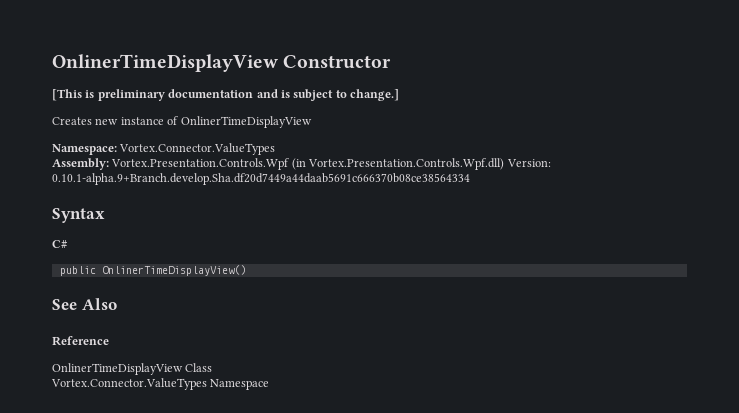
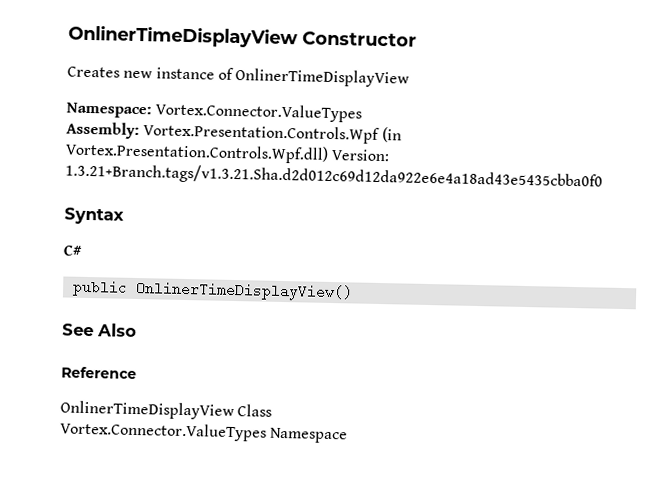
[52,89,399,101] // [This is preliminary documentation and is subject to change.] -> (417, 39) none
[52,173,470,185] 0.10.1-alpha.9+Branch.develop.Sha.df20d7449a44daab5691c666370b08ce38564334 -> [65,162,603,191] 1.3.21+Branch.tags/v1.3.21.Sha.d2d012c69d12da922e6e4a18ad43e5435cbba0f0

